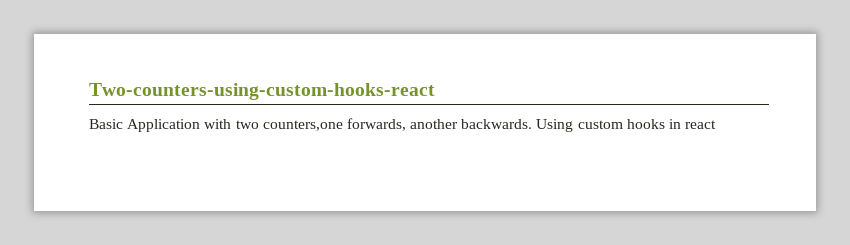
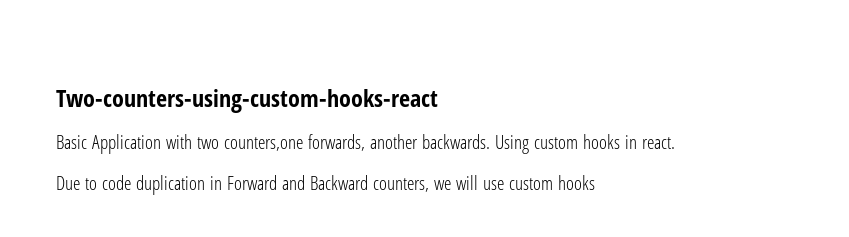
[685,120,717,129] react -> [641,137,675,149] [56,175,595,195] react. // Due to code duplication in Forward and Backward counters, we will use custom hooks

